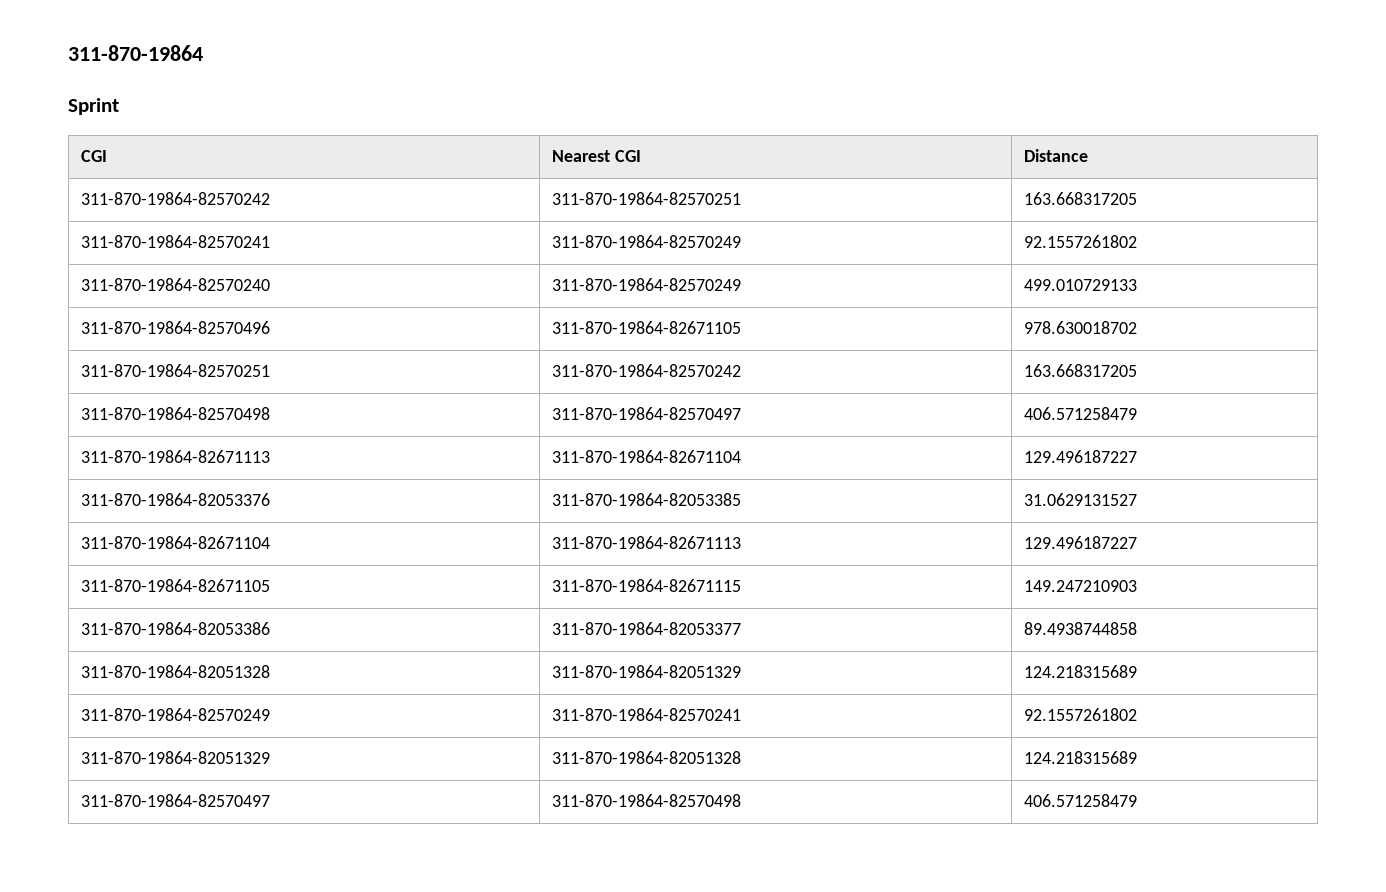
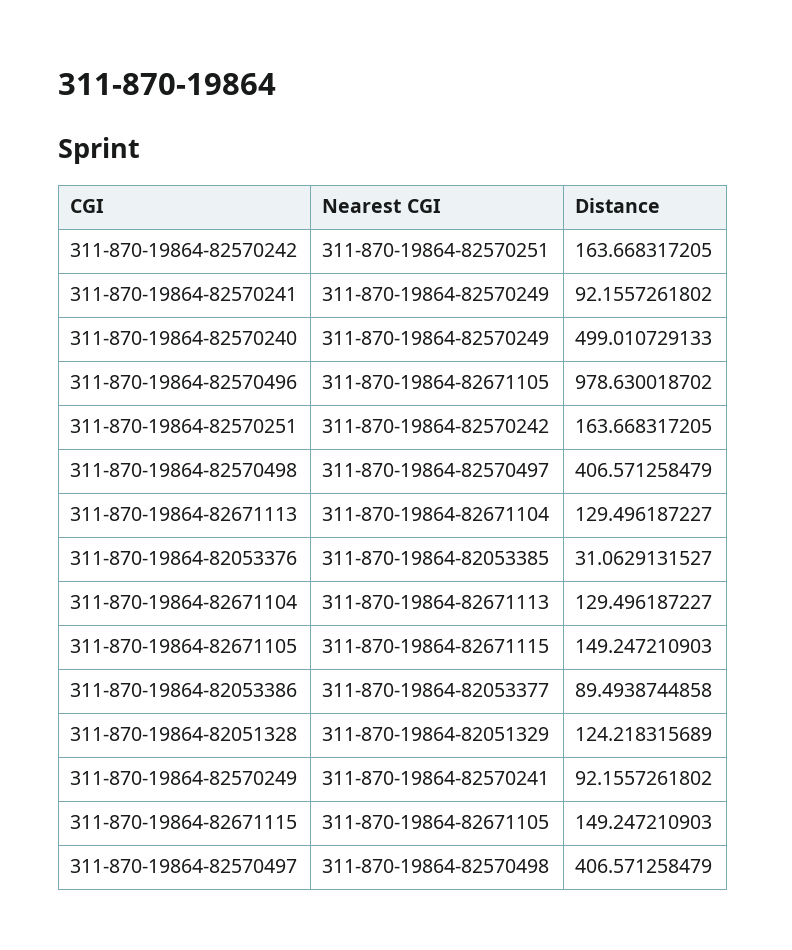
[81,751,271,764] [552,751,742,764] [1024,751,1138,764] 311-870-19864-82051329 | 311-870-19864-82051328 | 124.218315689 -> [70,815,298,829] [322,815,550,829] [575,815,713,829] 311-870-19864-82671115 | 311-870-19864-82671105 | 149.247210903

